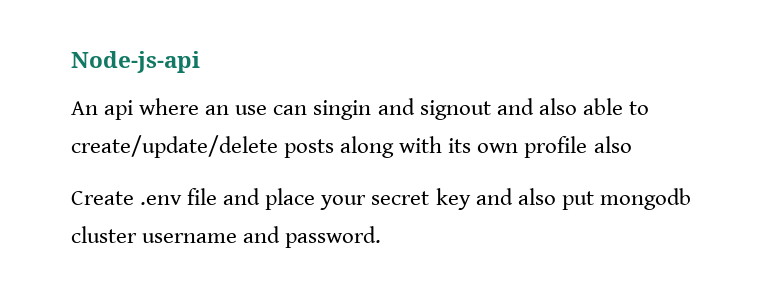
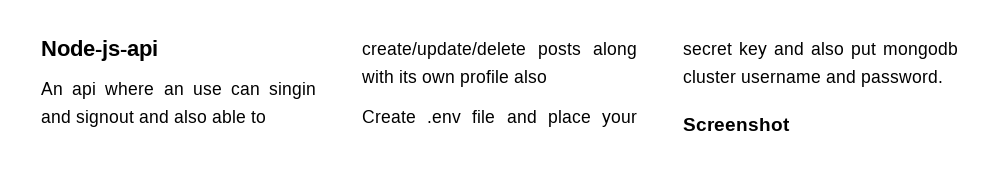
(382, 237) none -> [683,118,790,131] // Screenshot

